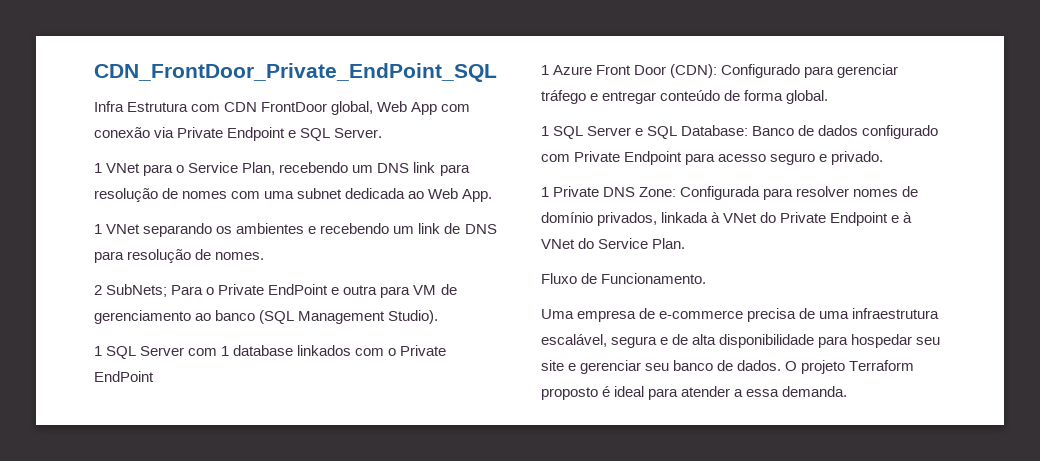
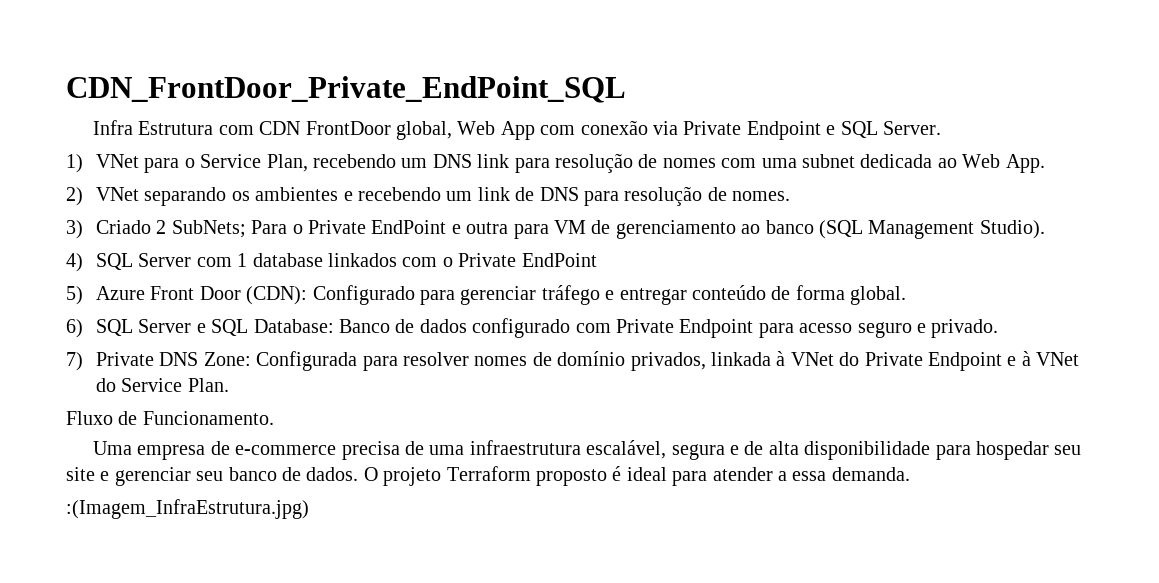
[94,163,102,173] 1 -> [66,154,83,173] 1)
[94,224,102,234] 1 -> [66,187,83,206] 2)
(265, 256) none -> [66,220,151,239] 3) Criado
[94,346,102,356] 1 -> [66,253,83,272] 4)
[541,65,549,75] 1 -> [66,286,83,305] 5)
[541,126,549,136] 1 -> [66,319,83,338] 6)
[541,187,549,197] 1 -> [66,352,83,371] 7)
(848, 391) none -> [66,499,309,519] // :(Imagem_InfraEstrutura.jpg)

